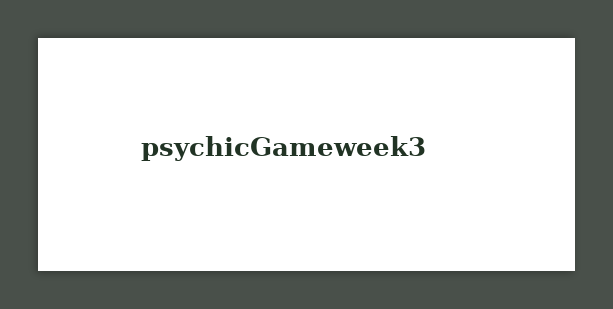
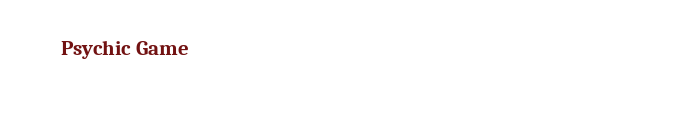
[141,136,426,161] psychicGameweek3 -> [61,40,189,59] Psychic Game

